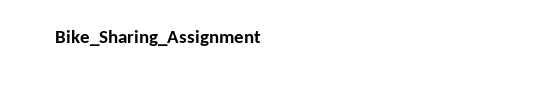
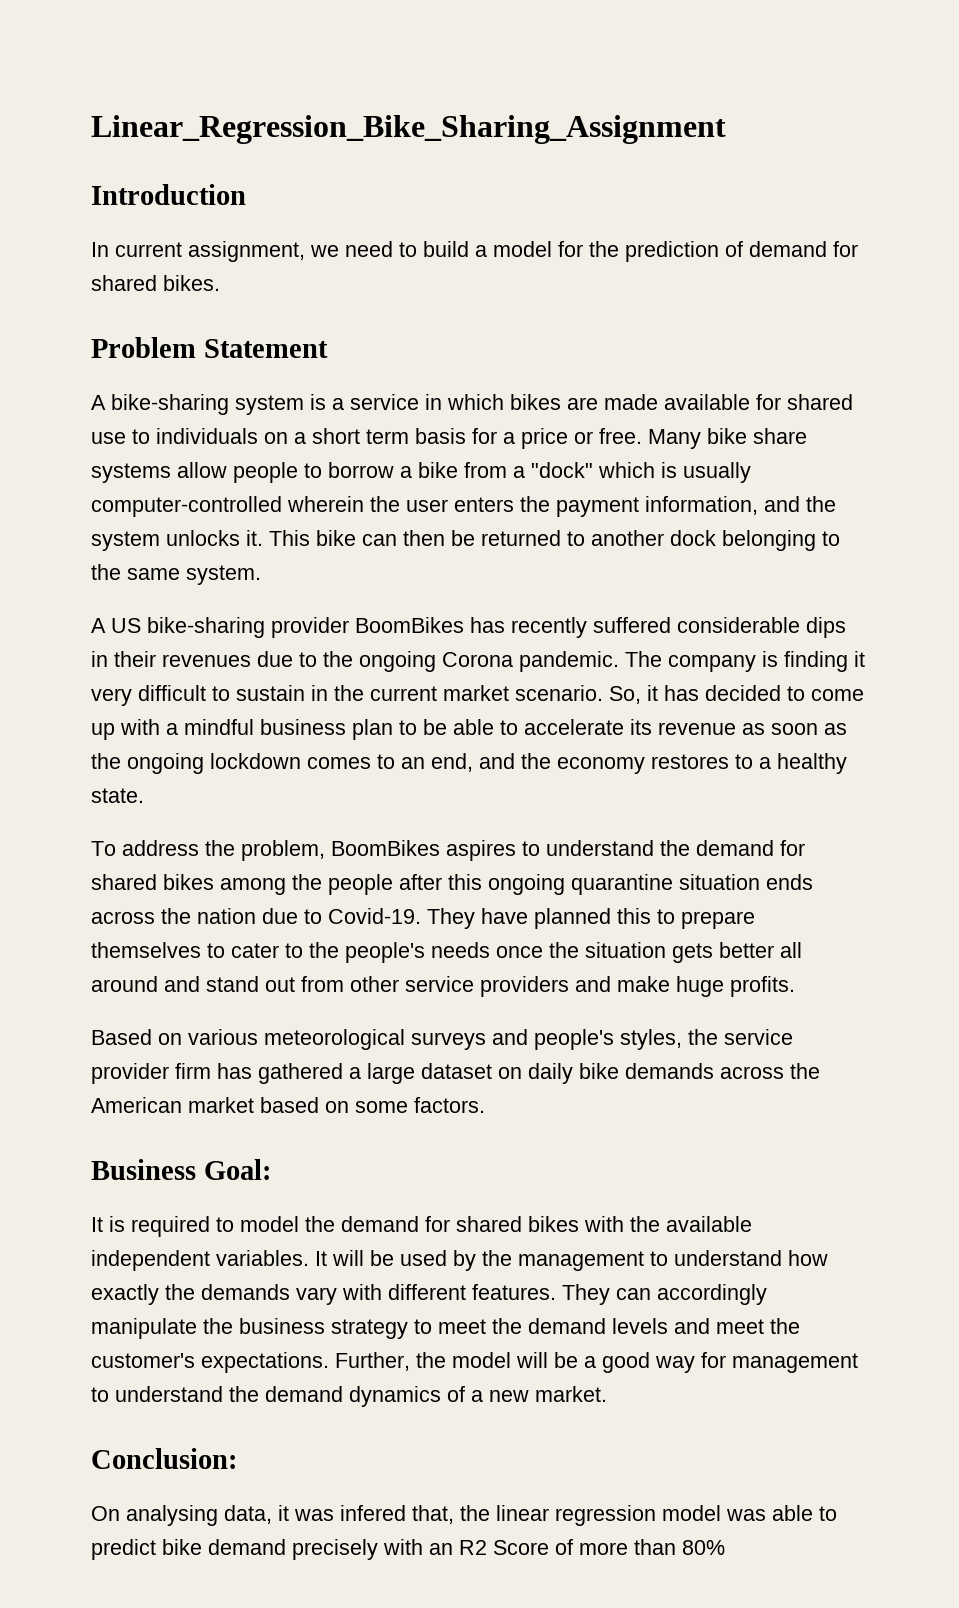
[55,30,261,46] Bike_Sharing_Assignment -> [91,115,726,144] [91,184,246,205] [91,241,858,262] [91,275,220,291] [91,337,328,358] [91,394,853,415] [91,428,807,449] [91,462,751,483] [91,496,836,517] [91,530,840,551] [91,564,261,585] [91,617,846,638] [91,651,865,672] [91,685,864,706] [91,719,847,740] [91,753,847,774] [91,788,144,803] [91,840,805,861] [91,874,813,895] [91,908,755,929] [91,942,802,963] [91,976,795,997] [91,1029,793,1050] [91,1063,820,1084] [91,1097,485,1113] [91,1159,271,1180] [91,1216,752,1237] [91,1250,828,1271] [91,1284,767,1305] [91,1318,800,1339] [91,1352,858,1373] [91,1386,607,1407] [91,1448,237,1469] [91,1505,837,1526] [91,1539,725,1560] Linear_Regression_Bike_Sharing_Assignment // Introduction // In current assignment, we need to build a model for the prediction of demand for shared bikes. // Problem Statement // A bike-sharing system is a service in which bikes are made available for shared use to individuals on a short term basis for a price or free. Many bike share systems allow people to borrow a bike from a "dock" which is usually computer-controlled wherein the user enters the payment information, and the system unlocks it. This bike can then be returned to another dock belonging to the same system. // A US bike-sharing provider BoomBikes has recently suffered considerable dips in their revenues due to the ongoing Corona pandemic. The company is finding it very difficult to sustain in the current market scenario. So, it has decided to come up with a mindful business plan to be able to accelerate its revenue as soon as the ongoing lockdown comes to an end, and the economy restores to a healthy state. // To address the problem, BoomBikes aspires to understand the demand for shared bikes among the people after this ongoing quarantine situation ends across the nation due to Covid-19. They have planned this to prepare themselves to cater to the people's needs once the situation gets better all around and stand out from other service providers and make huge profits. // Based on various meteorological surveys and people's styles, the service provider firm has gathered a large dataset on daily bike demands across the American market based on some factors. // Business Goal: // It is required to model the demand for shared bikes with the available independent variables. It will be used by the management to understand how exactly the demands vary with different features. They can accordingly manipulate the business strategy to meet the demand levels and meet the customer's expectations. Further, the model will be a good way for management to understand the demand dynamics of a new market. // Conclusion: // On analysing data, it was infered that, the linear regression model was able to predict bike demand precisely with an R2 Score of more than 80%

